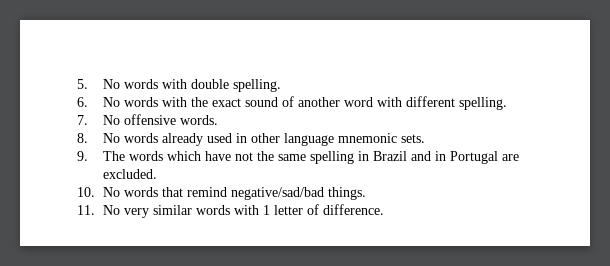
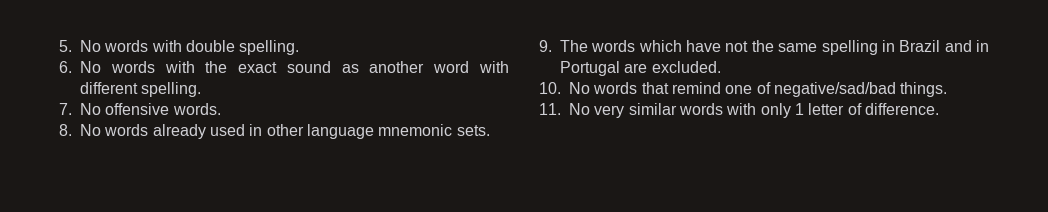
[282,96,295,107] of -> [341,64,359,73] as
(228, 192) none -> [725,82,771,94] one of
(260, 210) none -> [760,103,791,118] only

